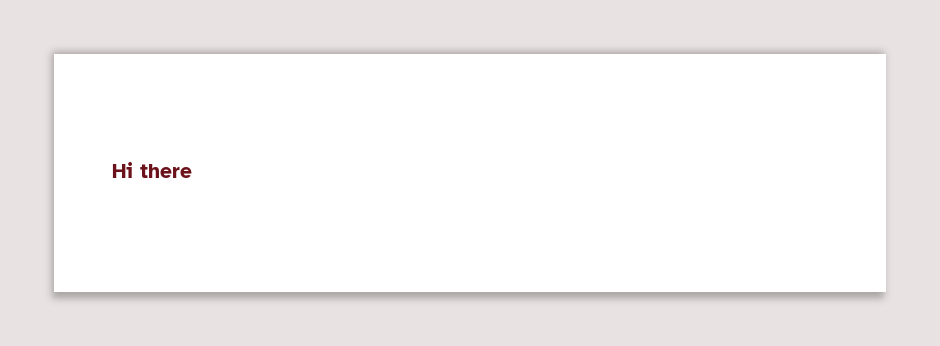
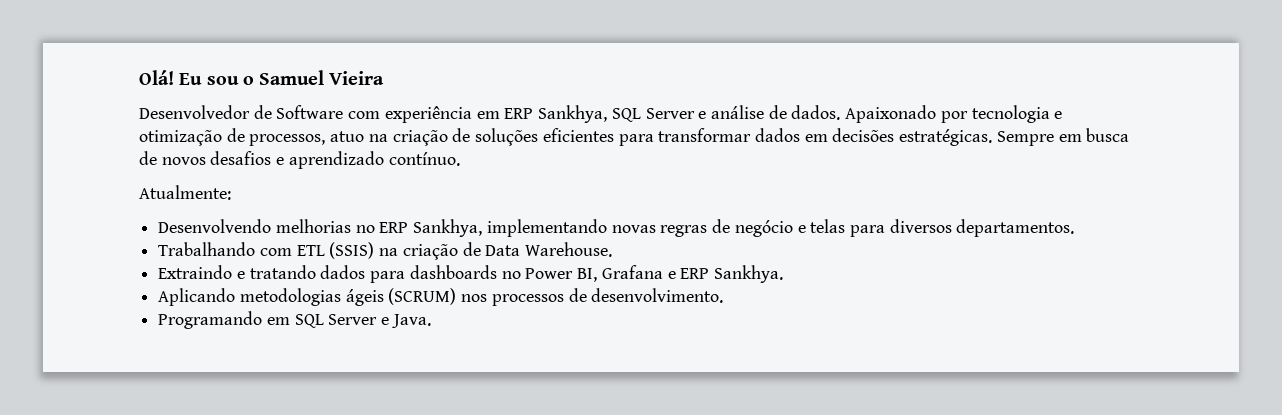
[112,162,192,178] Hi there -> [139,70,385,85] [139,105,1063,123] [139,128,1130,146] [139,151,460,169] [139,185,231,200] [158,219,1075,237] [158,242,613,260] [158,265,783,283] [158,288,724,306] [158,311,431,329] Olá! Eu sou o Samuel Vieira // Desenvolvedor de Software com experiência em ERP Sankhya, SQL Server e análise de dados. Apaixonado por tecnologia e otimização de processos, atuo na criação de soluções eficientes para transformar dados em decisões estratégicas. Sempre em busca de novos desafios e aprendizado contínuo. // Atualmente: // Desenvolvendo melhorias no ERP Sankhya, implementando novas regras de negócio e telas para diversos departamentos. // Trabalhando com ETL (SSIS) na criação de Data Warehouse. // Extraindo e tratando dados para dashboards no Power BI, Grafana e ERP Sankhya. // Aplicando metodologias ágeis (SCRUM) nos processos de desenvolvimento. // Programando em SQL Server e Java.

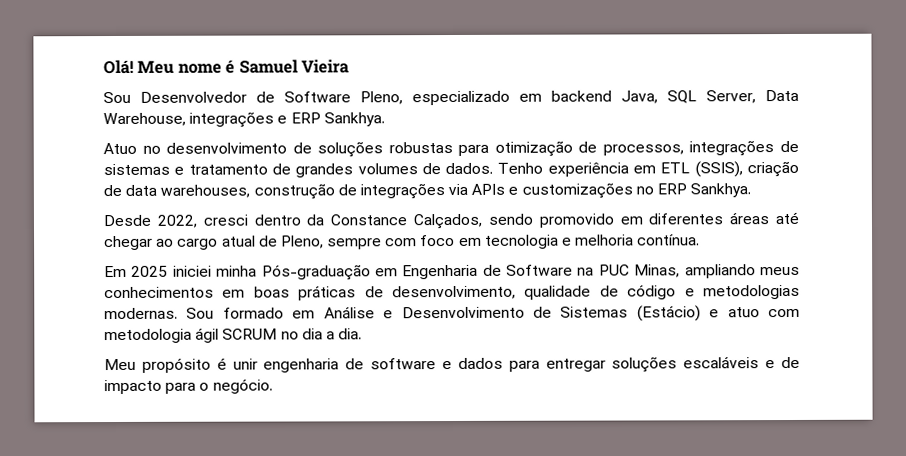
[179,73,254,85] Eu sou o -> [137,59,236,74] Meu nome é
(385, 78) none -> [103,91,131,104] Sou
[348,105,1063,123] [139,128,1130,146] [139,151,460,169] [139,185,231,200] [158,219,1075,237] [158,242,613,260] [158,265,783,283] [158,288,724,306] [158,311,431,329] com experiência em ERP Sankhya, SQL Server e análise de dados. Apaixonado por tecnologia e otimização de processos, atuo na criação de soluções eficientes para transformar dados em decisões estratégicas. Sempre em busca de novos desafios e aprendizado contínuo. // Atualmente: // Desenvolvendo melhorias no ERP Sankhya, implementando novas regras de negócio e telas para diversos departamentos. // Trabalhando com ETL (SSIS) na criação de Data Warehouse. // Extraindo e tratando dados para dashboards no Power BI, Grafana e ERP Sankhya. // Aplicando metodologias ágeis (SCRUM) nos processos de desenvolvimento. // Programando em SQL Server e Java. -> [360,89,799,106] [103,111,385,128] [103,140,799,158] [103,160,799,178] [103,182,752,200] [103,211,800,230] [104,234,701,251] [104,264,800,281] [104,284,800,301] [104,305,800,322] [104,327,363,344] [104,356,800,373] [104,378,273,395] Pleno, especializado em backend Java, SQL Server, Data Warehouse, integrações e ERP Sankhya. // Atuo no desenvolvimento de soluções robustas para otimização de processos, integrações de sistemas e tratamento de grandes volumes de dados. Tenho experiência em ETL (SSIS), criação de data warehouses, construção de integrações via APIs e customizações no ERP Sankhya. // Desde 2022, cresci dentro da Constance Calçados, sendo promovido em diferentes áreas até chegar ao cargo atual de Pleno, sempre com foco em tecnologia e melhoria contínua. // Em 2025 iniciei minha Pós-graduação em Engenharia de Software na PUC Minas, ampliando meus conhecimentos em boas práticas de desenvolvimento, qualidade de código e metodologias modernas. Sou formado em Análise e Desenvolvimento de Sistemas (Estácio) e atuo com metodologia ágil SCRUM no dia a dia. // Meu propósito é unir engenharia de software e dados para entregar soluções escaláveis e de impacto para o negócio.

